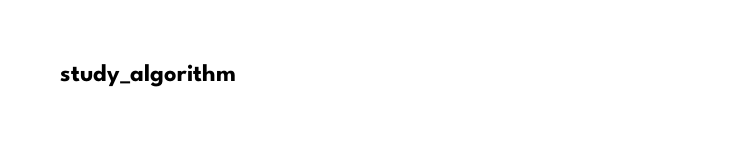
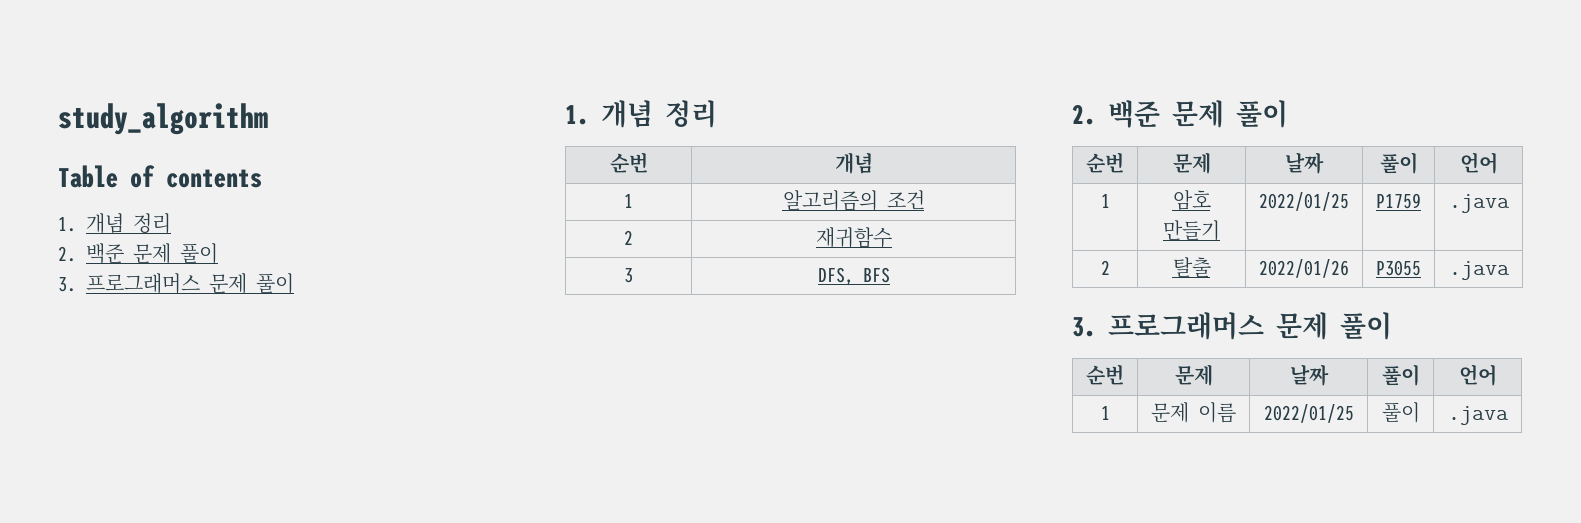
(236, 75) none -> [58,165,262,188] [58,213,171,234] [58,243,218,264] [58,273,294,294] [565,100,717,128] [609,152,648,173] [834,152,873,174] [624,194,633,208] [782,190,925,211] [624,230,633,245] [815,227,892,248] [624,268,633,283] [817,267,890,286] [1072,100,1288,128] [1086,152,1124,173] [1172,152,1211,174] [1285,152,1324,174] [1379,152,1418,174] [1459,152,1498,174] [1100,194,1110,208] [1172,189,1211,210] [1163,220,1220,241] [1259,192,1349,211] [1376,193,1421,209] [1448,194,1510,213] [1100,260,1110,275] [1172,257,1211,278] [1259,259,1349,278] [1376,260,1421,276] [1448,261,1510,280] [1072,312,1392,340] [1086,364,1124,385] [1174,364,1213,386] [1289,364,1329,386] [1381,364,1420,386] [1458,364,1497,386] [1100,406,1110,420] [1151,402,1236,423] [1263,404,1354,423] [1381,402,1420,423] [1447,406,1509,425] // Table of contents // 1. 개념 정리 // 2. 백준 문제 풀이 // 3. 프로그래머스 문제 풀이 // 1. 개념 정리 // 순번 | 개념 // 1 | 알고리즘의 조건 // 2 | 재귀함수 // 3 | DFS, BFS // 2. 백준 문제 풀이 // 순번 | 문제 | 날짜 | 풀이 | 언어 // 1 | 암호 만들기 | 2022/01/25 | P1759 | .java // 2 | 탈출 | 2022/01/26 | P3055 | .java // 3. 프로그래머스 문제 풀이 // 순번 | 문제 | 날짜 | 풀이 | 언어 // 1 | 문제 이름 | 2022/01/25 | 풀이 | .java

